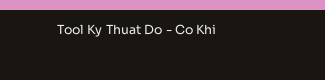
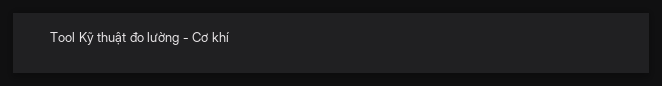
[87,24,217,37] Ky Thuat Do - Co Khi -> [78,32,229,45] Kỹ thuật đo lường - Cơ khí

